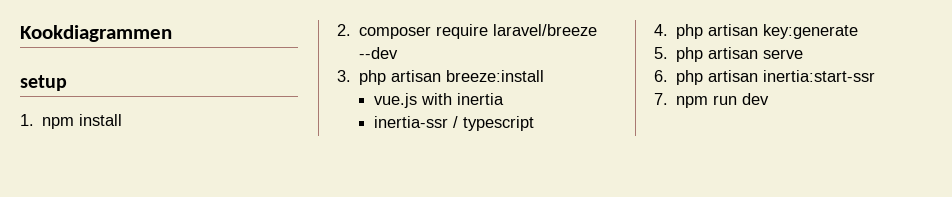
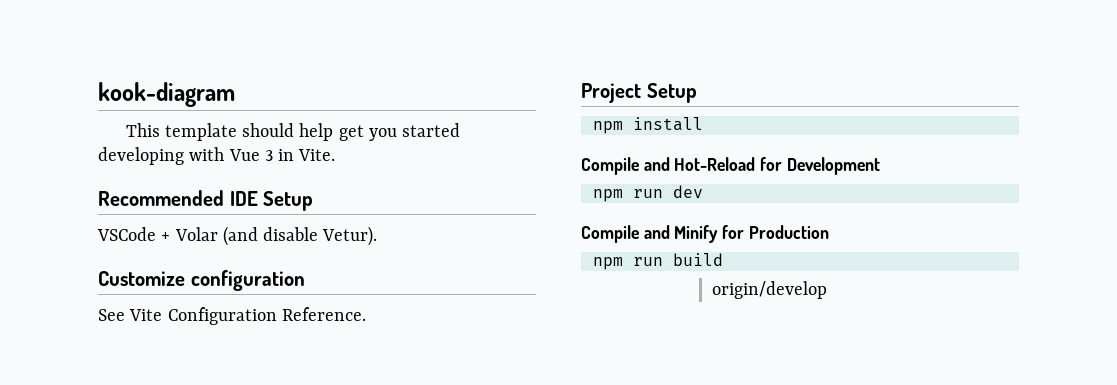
[20,25,172,42] [20,75,67,91] [20,114,123,129] [337,24,598,39] [359,47,399,59] [337,70,545,85] [373,93,504,108] [373,116,534,131] [654,24,859,39] [654,47,804,62] [654,70,876,85] [654,93,770,108] Kookdiagrammen // setup // 1. npm install // 2. composer require laravel/breeze --dev // 3. php artisan breeze:install // vue.js with inertia // inertia-ssr / typescript // 4. php artisan key:generate // 5. php artisan serve // 6. php artisan inertia:start-ssr // 7. npm run dev -> [98,82,235,107] [125,123,461,141] [98,147,336,165] [98,190,314,211] [97,226,378,246] [98,270,305,291] [98,307,366,325] [581,83,697,103] [592,117,703,134] [581,157,880,175] [592,185,703,202] [581,225,829,243] [592,253,723,270] [712,281,828,299] kook-diagram // This template should help get you started developing with Vue 3 in Vite. // Recommended IDE Setup // VSCode + Volar (and disable Vetur). // Customize configuration // See Vite Configuration Reference. // Project Setup // npm install // Compile and Hot-Reload for Development // npm run dev // Compile and Minify for Production // npm run build // origin/develop

